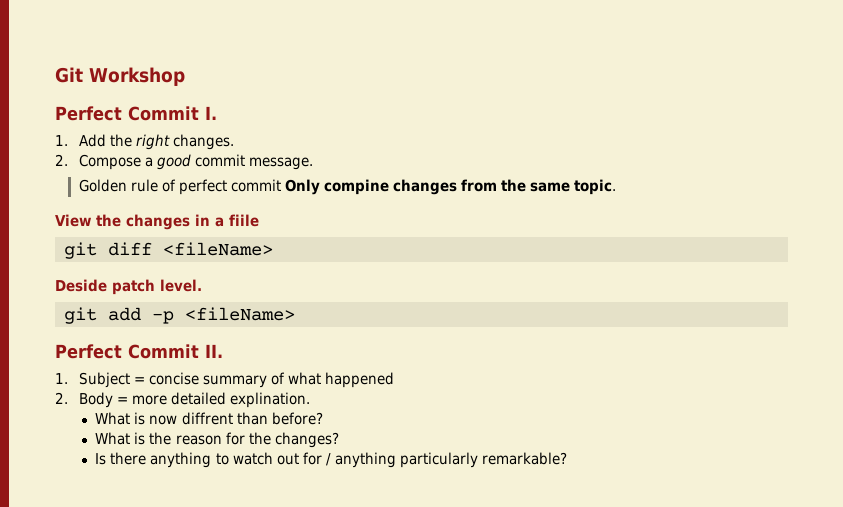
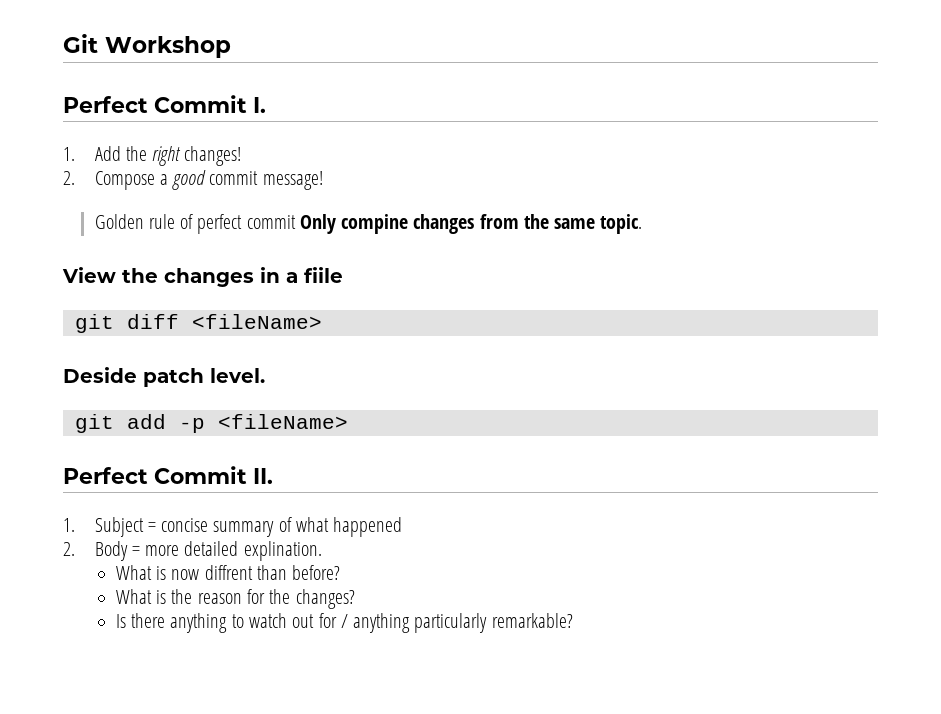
[173,134,235,150] changes. -> [184,146,242,166] changes!
[249,157,314,170] message. -> [262,171,323,190] message!

